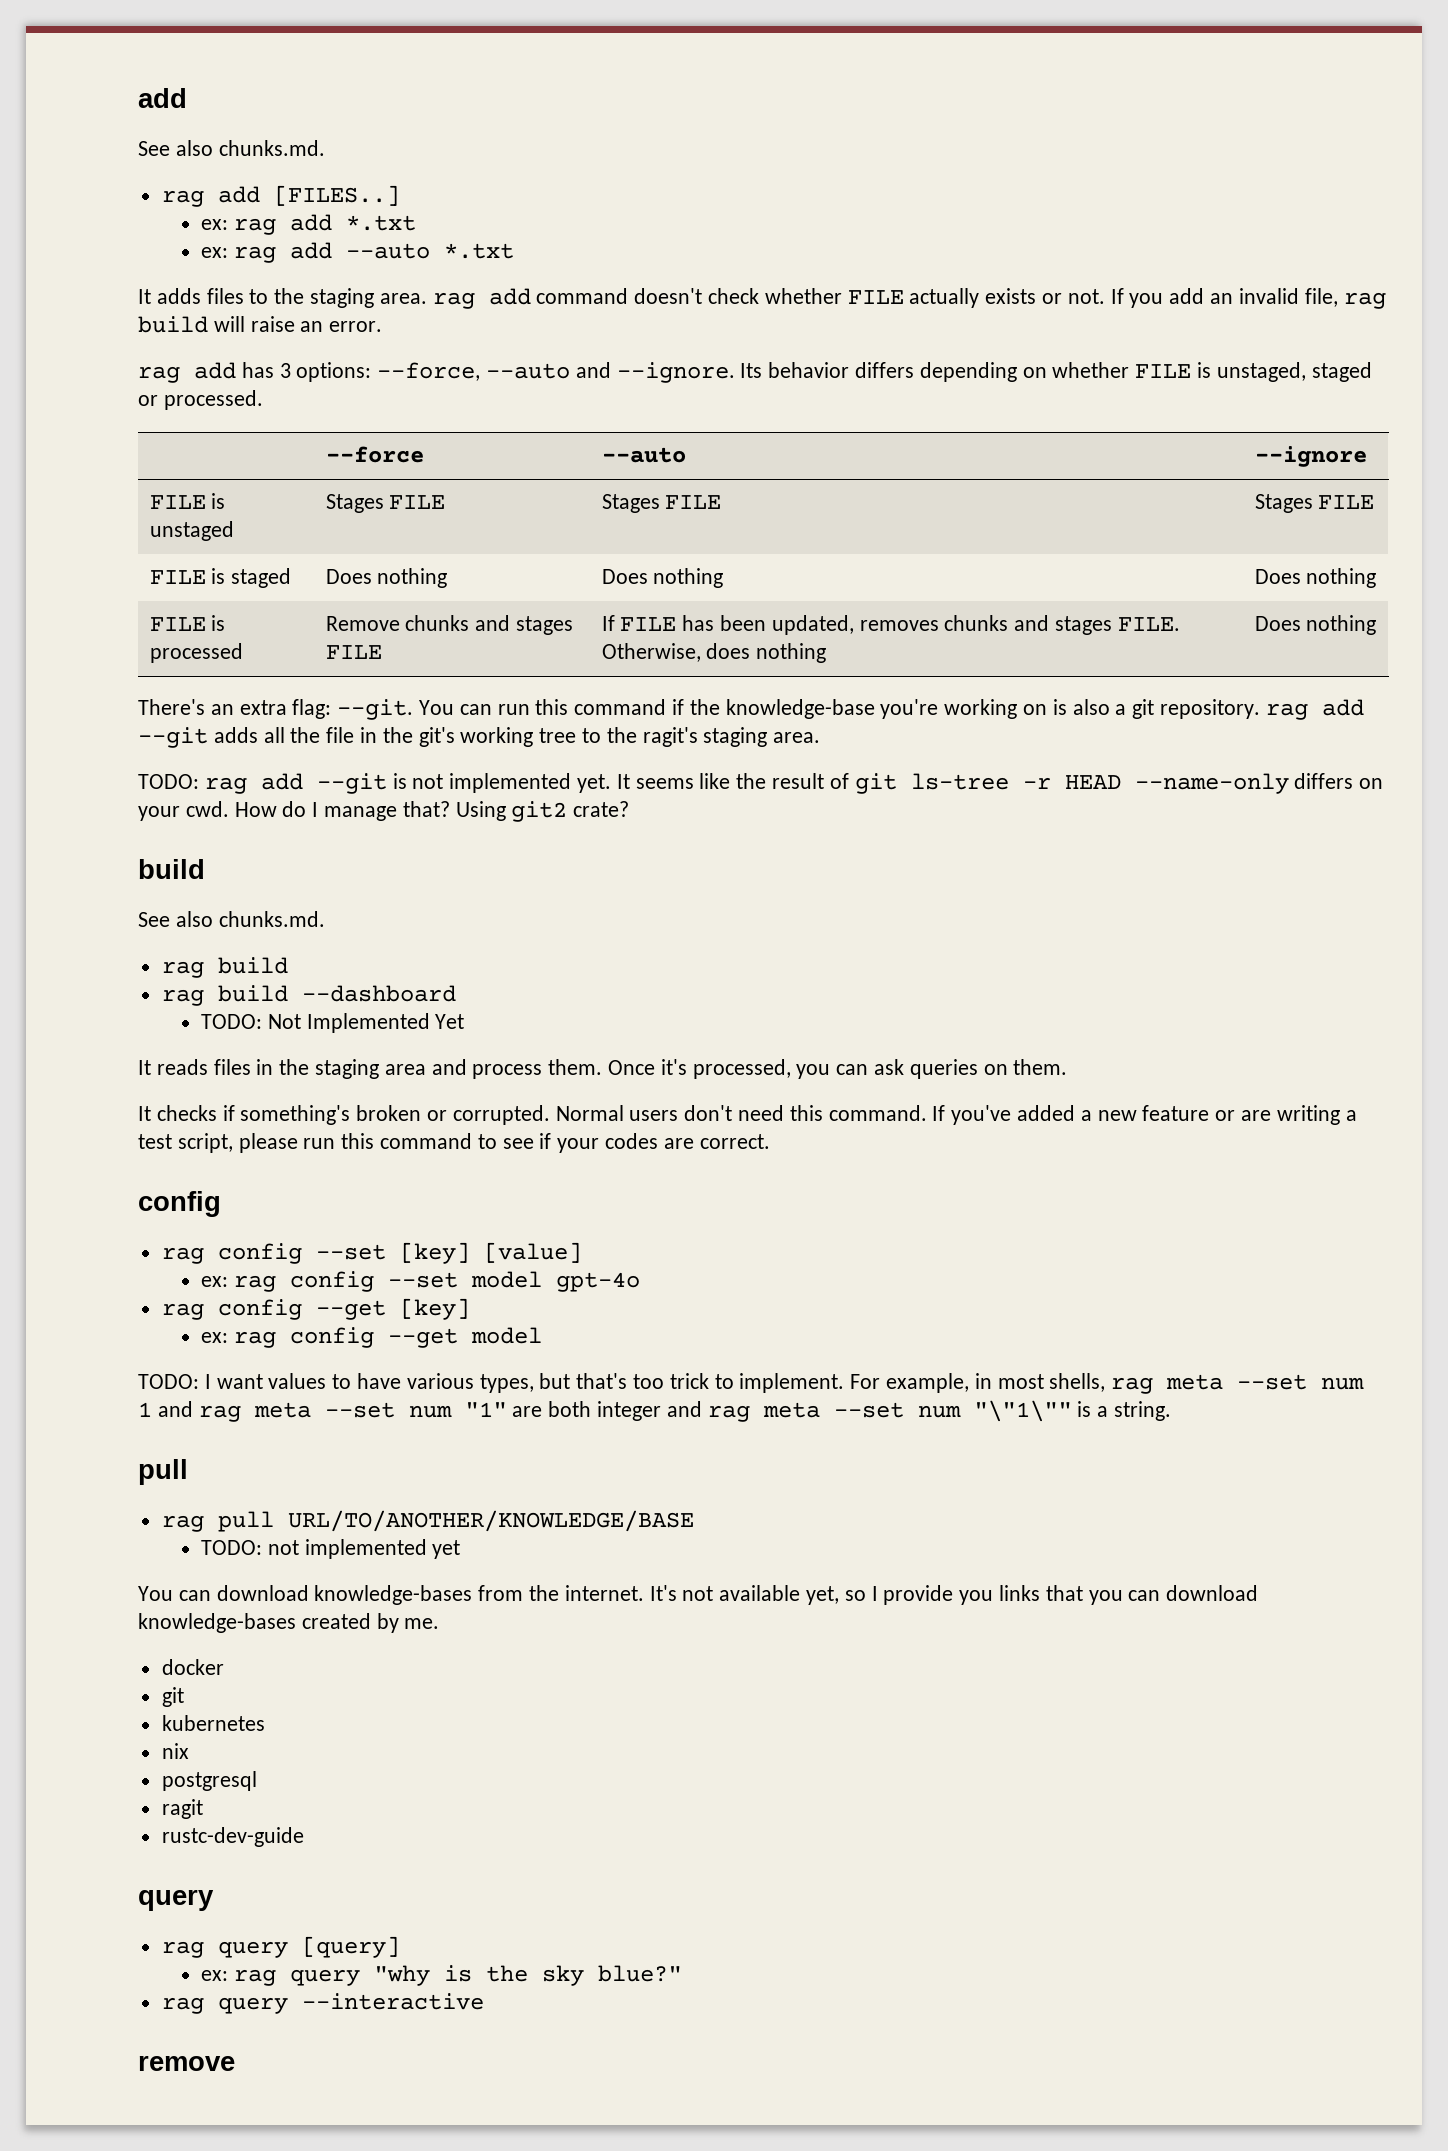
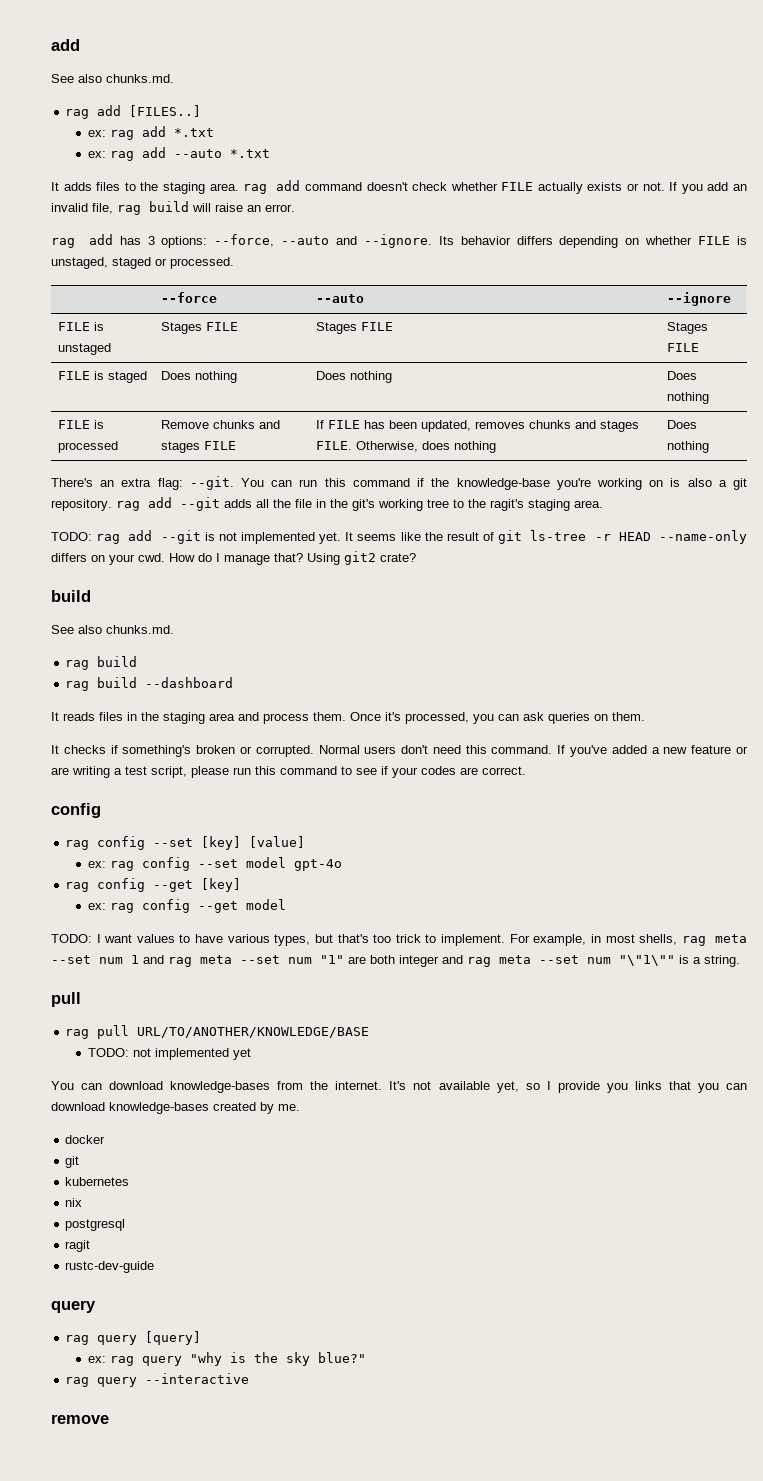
[200,1013,465,1033] // TODO: Not Implemented Yet -> (234, 682) none

